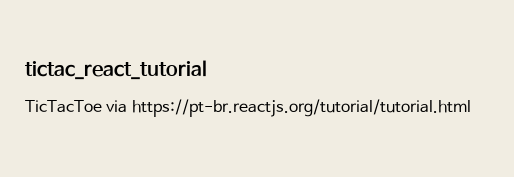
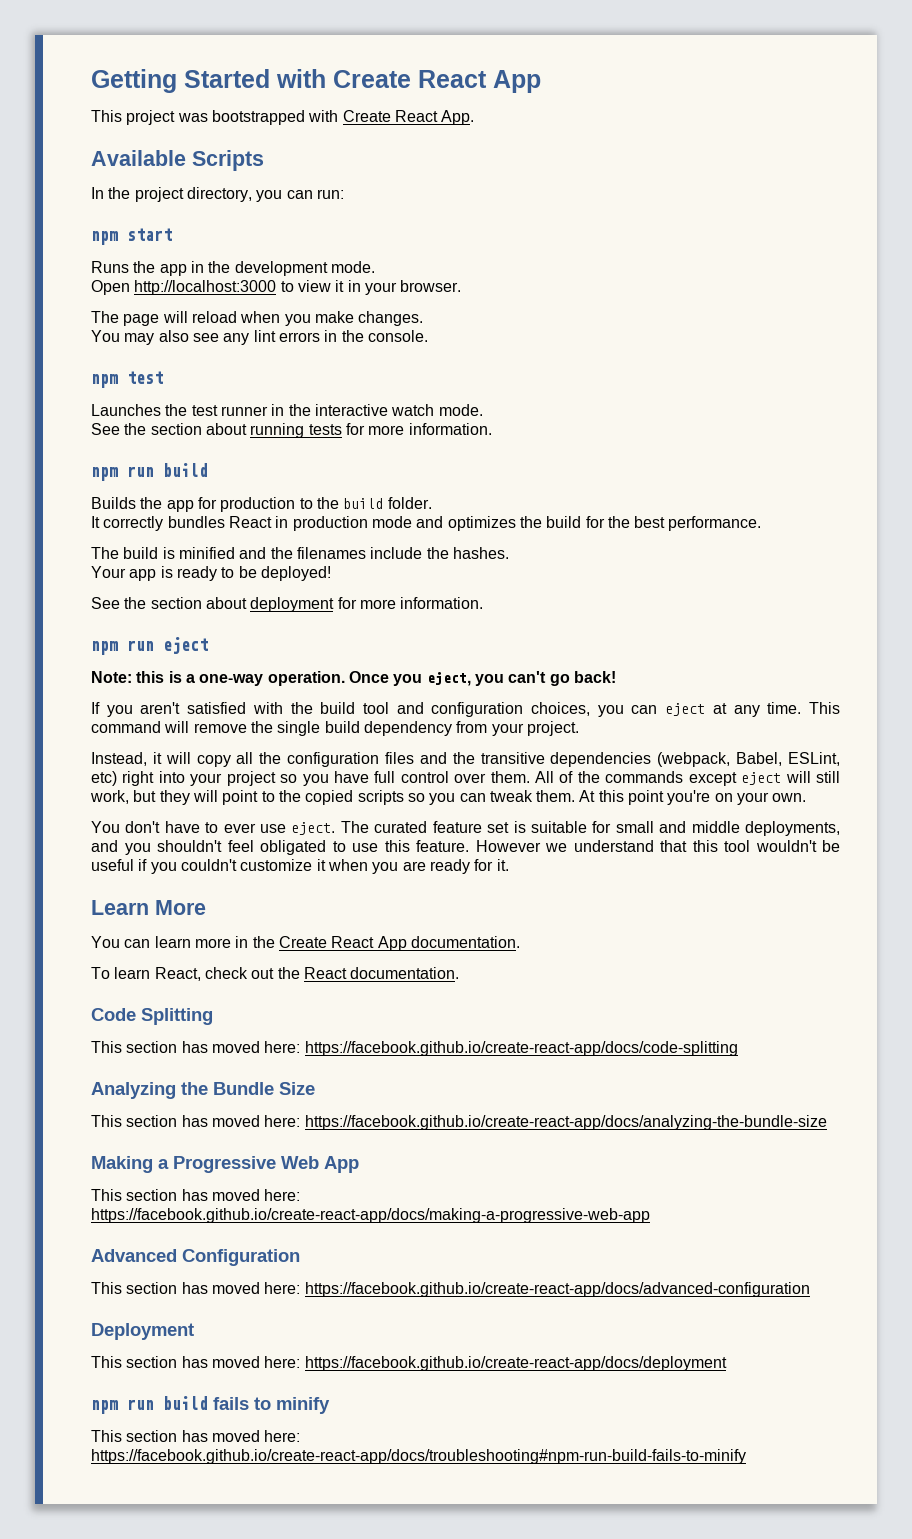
[25,60,207,80] [25,99,471,117] tictac_react_tutorial // TicTacToe via https://pt-br.reactjs.org/tutorial/tutorial.html -> [91,69,541,93] [91,110,475,125] [91,150,264,171] [91,187,344,202] [91,228,172,245] [91,261,375,276] [91,280,462,295] [91,311,424,326] [91,330,428,345] [91,371,163,388] [91,404,483,416] [91,423,492,438] [91,463,208,481] [91,497,432,512] [91,516,762,531] [91,547,509,559] [91,566,331,581] [91,597,484,612] [91,637,208,655] [91,671,616,686] [91,702,841,717] [91,721,579,736] [91,752,840,767] [91,771,841,786] [90,790,807,805] [91,821,840,836] [91,840,840,855] [91,859,509,874] [91,900,206,915] [91,936,520,951] [91,967,460,981] [91,1008,213,1025] [91,1041,738,1056] [91,1082,315,1099] [91,1115,827,1130] [91,1156,359,1173] [91,1189,301,1201] [91,1208,650,1223] [91,1249,300,1266] [91,1282,810,1297] [91,1323,194,1340] [91,1356,727,1371] [91,1396,330,1414] [91,1430,301,1442] [91,1449,746,1464] Getting Started with Create React App // This project was bootstrapped with Create React App. // Available Scripts // In the project directory, you can run: // npm start // Runs the app in the development mode. // Open http://localhost:3000 to view it in your browser. // The page will reload when you make changes. // You may also see any lint errors in the console. // npm test // Launches the test runner in the interactive watch mode. // See the section about running tests for more information. // npm run build // Builds the app for production to the build folder. // It correctly bundles React in production mode and optimizes the build for the best performance. // The build is minified and the filenames include the hashes. // Your app is ready to be deployed! // See the section about deployment for more information. // npm run eject // Note: this is a one-way operation. Once you eject, you can't go back! // If you aren't satisfied with the build tool and configuration choices, you can eject at any time. This command will remove the single build dependency from your project. // Instead, it will copy all the configuration files and the transitive dependencies (webpack, Babel, ESLint, etc) right into your project so you have full control over them. All of the commands except eject will still work, but they will point to the copied scripts so you can tweak them. At this point you're on your own. // You don't have to ever use eject. The curated feature set is suitable for small and middle deployments, and you shouldn't feel obligated to use this feature. However we understand that this tool wouldn't be useful if you couldn't customize it when you are ready for it. // Learn More // You can learn more in the Create React App documentation. // To learn React, check out the React documentation. // Code Splitting // This section has moved here: https://facebook.github.io/create-react-app/docs/code-splitting // Analyzing the Bundle Size // This section has moved here: https://facebook.github.io/create-react-app/docs/analyzing-the-bundle-size // Making a Progressive Web App // This section has moved here: https://facebook.github.io/create-react-app/docs/making-a-progressive-web-app // Advanced Configuration // This section has moved here: https://facebook.github.io/create-react-app/docs/advanced-configuration // Deployment // This section has moved here: https://facebook.github.io/create-react-app/docs/deployment // npm run build fails to minify // This section has moved here: https://facebook.github.io/create-react-app/docs/troubleshooting#npm-run-build-fails-to-minify

